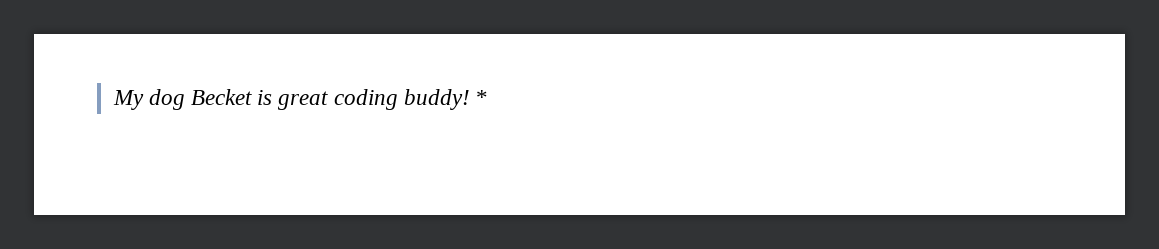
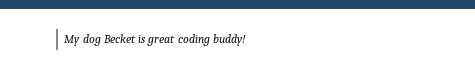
[476,90,489,105] * -> (246, 40) none

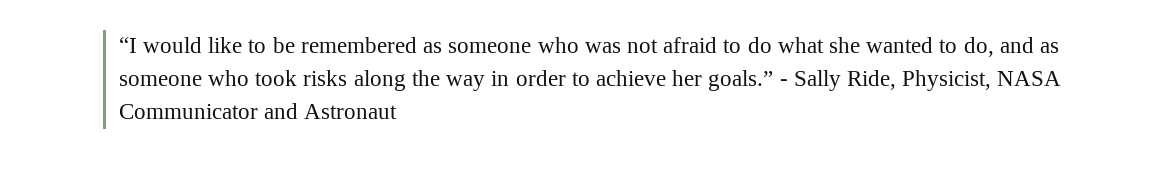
[64,34,246,46] My dog Becket is great coding buddy! -> [118,37,1060,57] [118,70,1062,91] [118,103,398,119] “I would like to be remembered as someone who was not afraid to do what she wanted to do, and as someone who took risks along the way in order to achieve her goals.” - Sally Ride, Physicist, NASA Communicator and Astronaut

